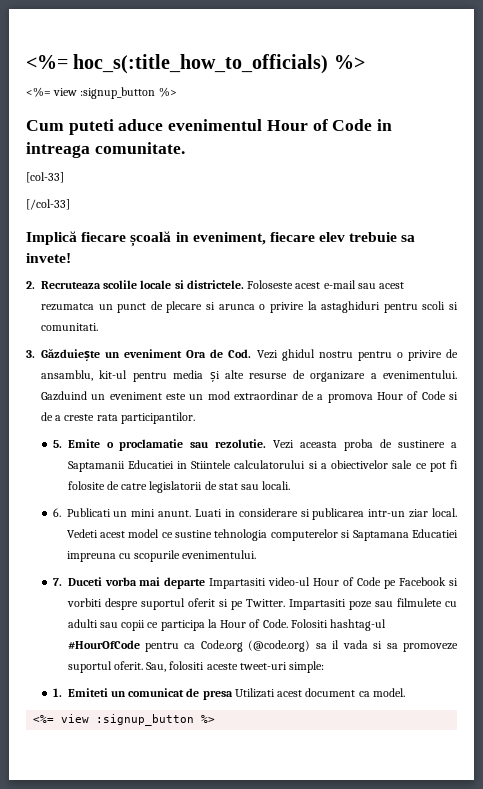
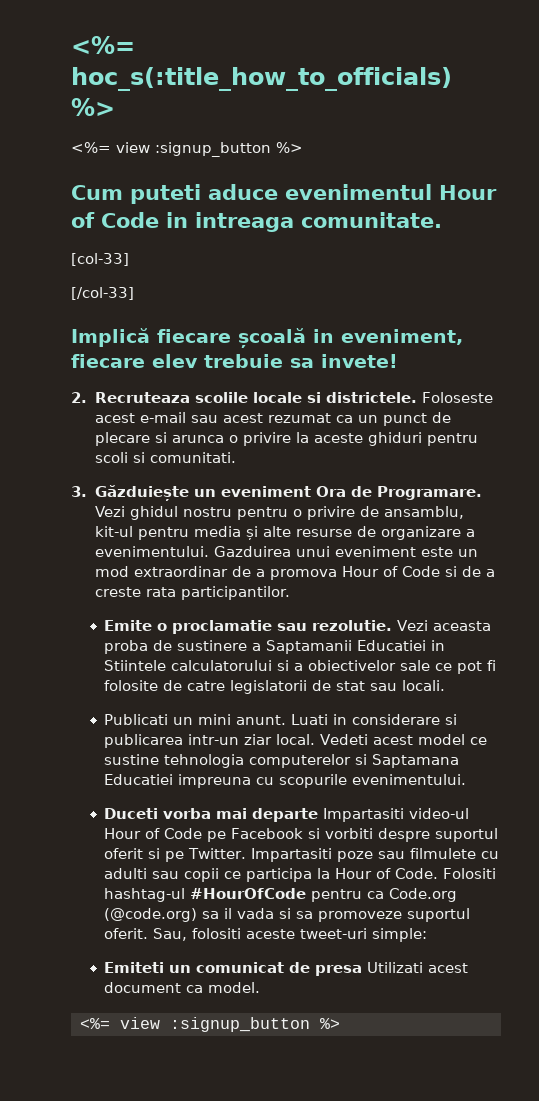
[41,303,94,311] rezumatca -> [267,413,353,423] rezumat ca
[321,301,381,313] astaghiduri -> [313,432,422,446] aceste ghiduri
[228,349,252,358] Cod. -> [376,486,482,500] Programare.
[41,391,106,401] Gazduind un -> [213,546,330,557] Gazduirea unui
[52,440,62,448] 5. -> (291, 593) none
[52,508,61,517] 6. -> (446, 685) none
[52,578,62,586] 7. -> (467, 779) none
[52,688,62,697] 1. -> (428, 935) none

